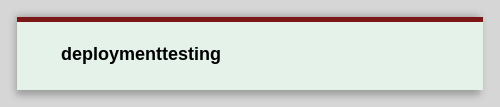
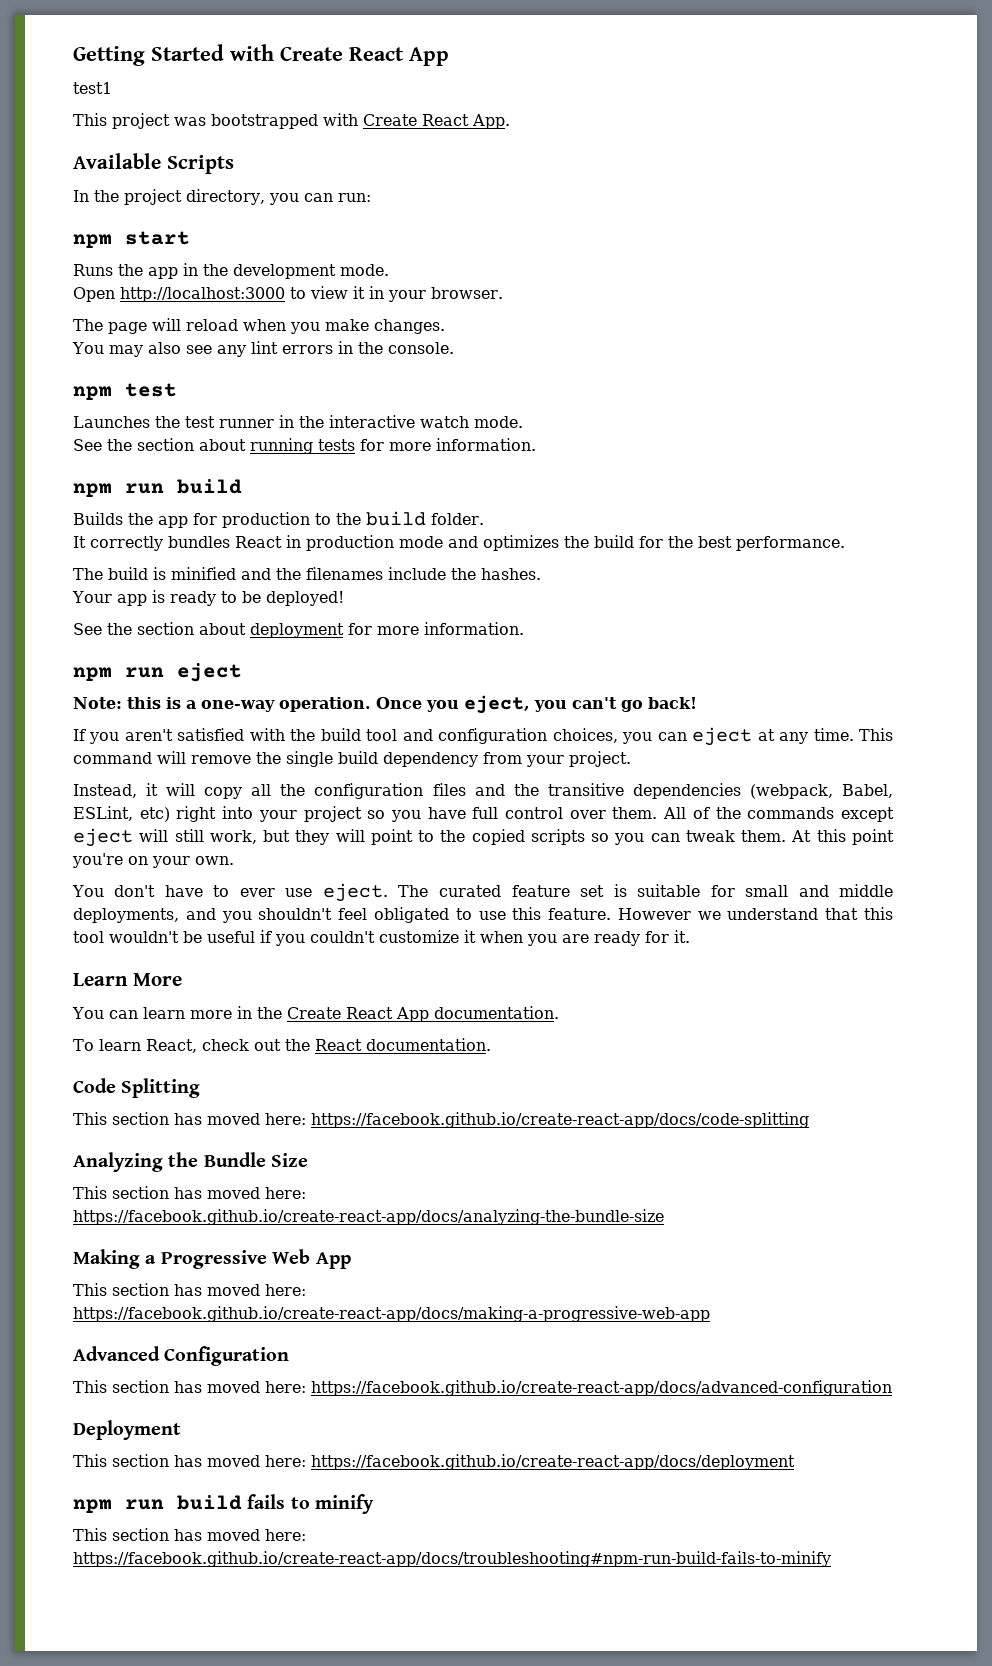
[61,47,221,64] deploymenttesting -> [73,44,449,66] [73,82,112,94] [73,113,510,129] [73,153,234,174] [73,189,371,205] [73,231,190,248] [73,263,389,279] [73,286,503,302] [73,318,445,334] [72,341,454,357] [73,383,177,400] [73,415,523,428] [73,438,536,454] [73,479,242,497] [73,511,484,528] [73,535,845,551] [73,567,541,580] [72,590,344,606] [73,622,524,638] [73,663,242,682] [73,695,697,714] [73,727,894,746] [73,751,631,767] [73,783,894,799] [73,806,895,822] [73,828,895,847] [72,853,234,868] [72,883,893,902] [73,907,894,923] [73,930,690,946] [73,973,182,986] [72,1006,559,1022] [73,1038,491,1053] [73,1078,201,1098] [73,1112,809,1128] [73,1152,309,1172] [73,1186,306,1199] [73,1209,664,1225] [73,1249,351,1269] [73,1283,306,1296] [73,1306,710,1322] [73,1346,290,1366] [73,1380,892,1396] [73,1420,181,1440] [73,1454,795,1470] [73,1494,375,1514] [73,1528,306,1541] [73,1551,831,1567] Getting Started with Create React App // test1 // This project was bootstrapped with Create React App. // Available Scripts // In the project directory, you can run: // npm start // Runs the app in the development mode. // Open http://localhost:3000 to view it in your browser. // The page will reload when you make changes. // You may also see any lint errors in the console. // npm test // Launches the test runner in the interactive watch mode. // See the section about running tests for more information. // npm run build // Builds the app for production to the build folder. // It correctly bundles React in production mode and optimizes the build for the best performance. // The build is minified and the filenames include the hashes. // Your app is ready to be deployed! // See the section about deployment for more information. // npm run eject // Note: this is a one-way operation. Once you eject, you can't go back! // If you aren't satisfied with the build tool and configuration choices, you can eject at any time. This command will remove the single build dependency from your project. // Instead, it will copy all the configuration files and the transitive dependencies (webpack, Babel, ESLint, etc) right into your project so you have full control over them. All of the commands except eject will still work, but they will point to the copied scripts so you can tweak them. At this point you're on your own. // You don't have to ever use eject. The curated feature set is suitable for small and middle deployments, and you shouldn't feel obligated to use this feature. However we understand that this tool wouldn't be useful if you couldn't customize it when you are ready for it. // Learn More // You can learn more in the Create React App documentation. // To learn React, check out the React documentation. // Code Splitting // This section has moved here: https://facebook.github.io/create-react-app/docs/code-splitting // Analyzing the Bundle Size // This section has moved here: https://facebook.github.io/create-react-app/docs/analyzing-the-bundle-size // Making a Progressive Web App // This section has moved here: https://facebook.github.io/create-react-app/docs/making-a-progressive-web-app // Advanced Configuration // This section has moved here: https://facebook.github.io/create-react-app/docs/advanced-configuration // Deployment // This section has moved here: https://facebook.github.io/create-react-app/docs/deployment // npm run build fails to minify // This section has moved here: https://facebook.github.io/create-react-app/docs/troubleshooting#npm-run-build-fails-to-minify

